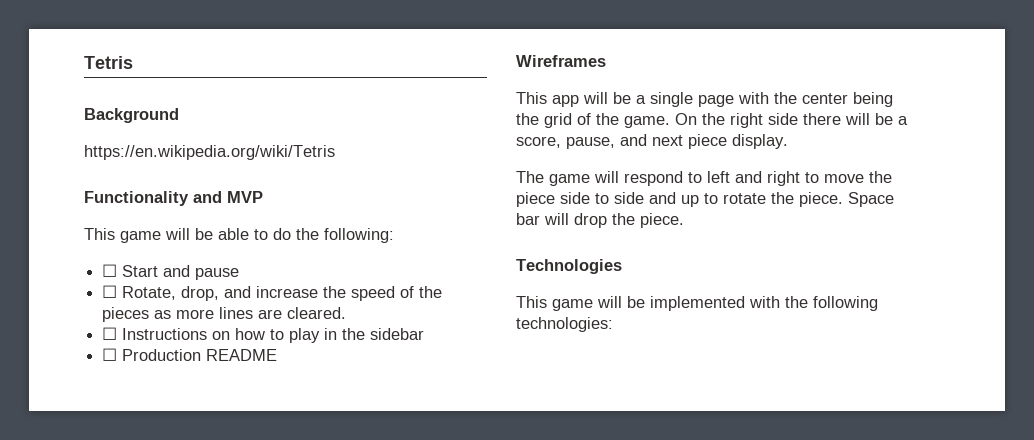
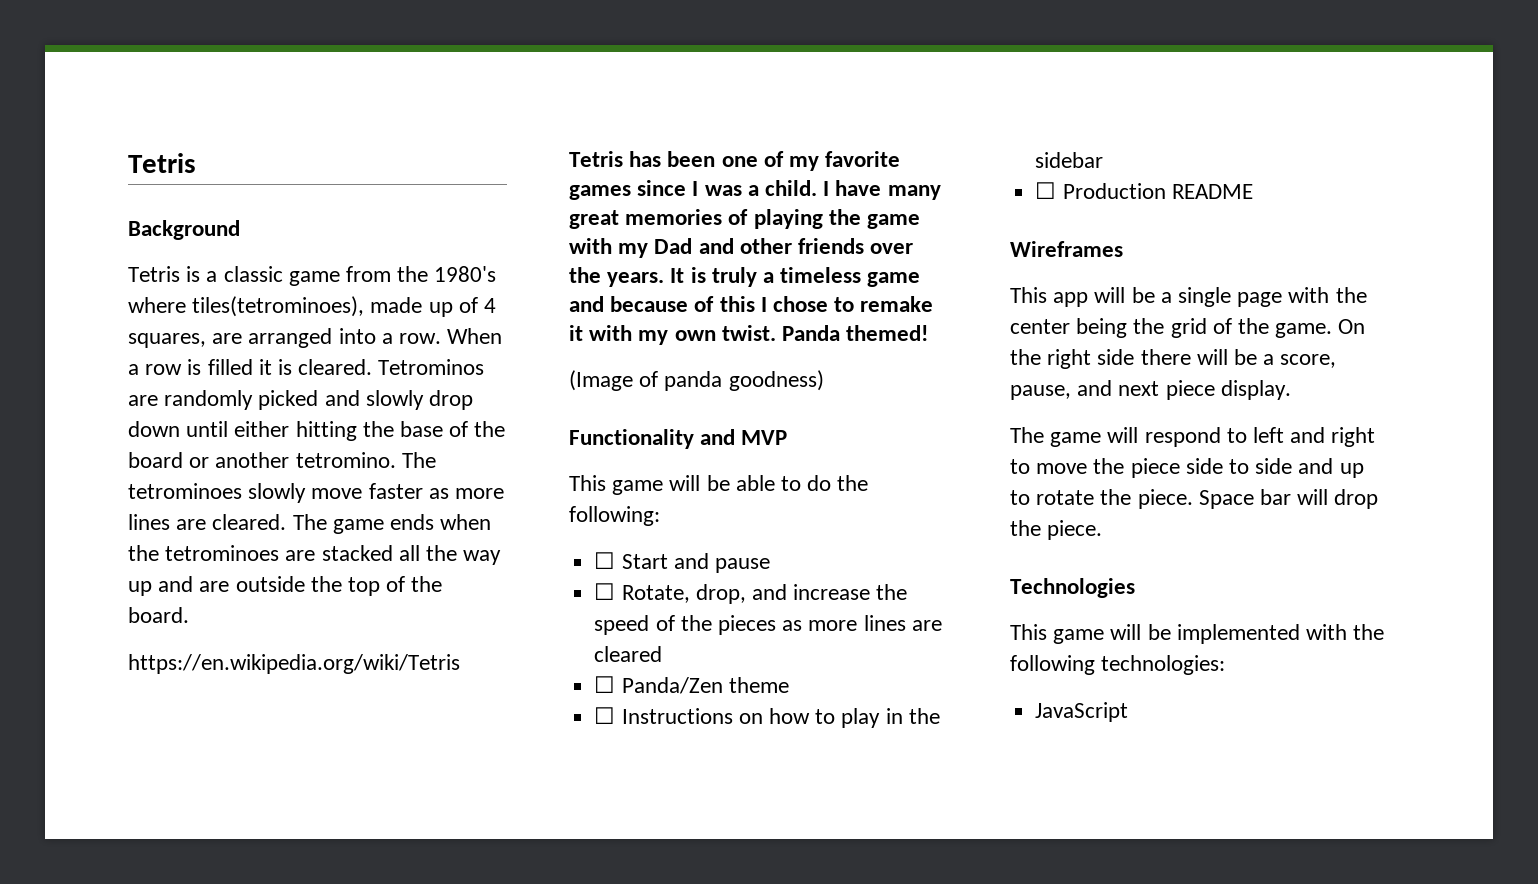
[84,145,335,160] https://en.wikipedia.org/wiki/Tetris -> [128,266,497,286] [128,296,497,317] [128,328,503,348] [128,359,485,375] [128,390,474,410] [128,421,506,441] [128,452,436,468] [128,483,505,503] [128,514,492,534] [128,545,502,565] [128,576,443,596] [128,607,189,623] [128,654,460,674] [569,151,901,171] [569,180,941,200] [569,209,921,229] [569,238,914,258] [569,267,921,287] [569,296,934,312] [569,325,929,345] [569,370,824,391] Tetris is a classic game from the 1980's where tiles(tetrominoes), made up of 4 squares, are arranged into a row. When a row is filled it is cleared. Tetrominos are randomly picked and slowly drop down until either hitting the base of the board or another tetromino. The tetrominoes slowly move faster as more lines are cleared. The game ends when the tetrominoes are stacked all the way up and are outside the top of the board. // https://en.wikipedia.org/wiki/Tetris // Tetris has been one of my favorite games since I was a child. I have many great memories of playing the game with my Dad and other friends over the years. It is truly a timeless game and because of this I chose to remake it with my own twist. Panda themed! // (Image of panda goodness)
[287,307,347,319] cleared. -> [594,646,663,662] [594,676,789,694] cleared // ☐ Panda/Zen theme
(613, 324) none -> [1035,702,1129,722] // JavaScript

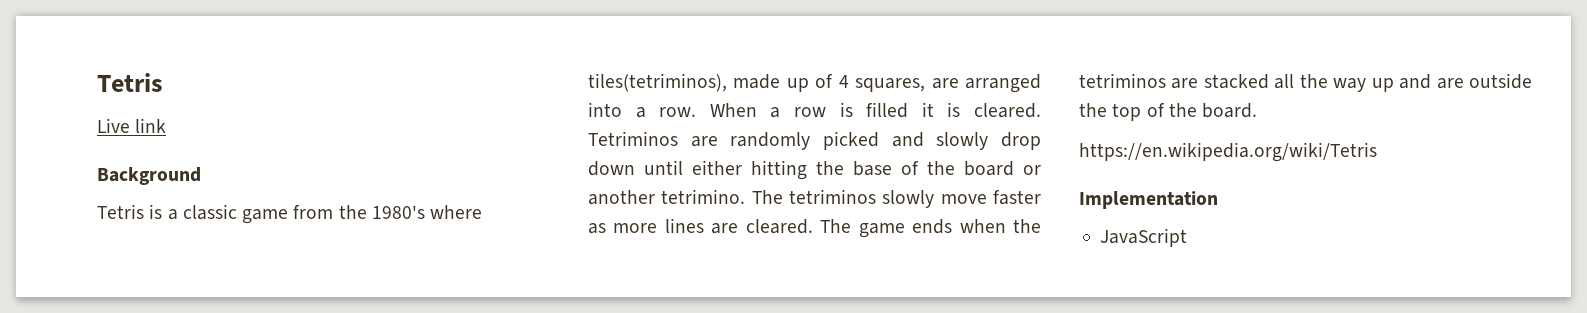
[128,153,196,173] Tetris -> [97,73,163,92] [97,118,167,133] Tetris // Live link
[192,296,365,317] tiles(tetrominoes), -> [588,73,727,92] tiles(tetriminos),
[378,359,485,375] Tetrominos -> [588,131,678,146] Tetriminos
[295,452,436,468] [128,483,242,499] tetromino. The tetrominoes -> [661,189,876,204] tetrimino. The tetriminos
[165,545,280,561] tetrominoes -> [1079,73,1166,88] tetriminos
[569,151,901,171] [569,180,941,200] [569,209,921,229] [569,238,914,258] [569,267,921,287] [569,296,934,312] [569,325,929,345] [569,370,824,391] [569,429,788,449] [569,475,869,495] [569,506,660,526] [594,552,770,573] [594,583,908,604] [594,615,942,635] [594,646,663,662] [594,676,789,694] [594,707,940,728] [1035,152,1104,168] [1035,182,1253,199] [1010,241,1123,257] [1010,287,1367,307] [1010,318,1366,338] [1010,349,1337,369] [1010,380,1291,400] [1010,427,1376,447] [1010,458,1364,478] [1010,489,1379,509] [1010,520,1103,540] [1010,578,1135,598] [1010,624,1385,644] [1010,655,1226,675] Tetris has been one of my favorite games since I was a child. I have many great memories of playing the game with my Dad and other friends over the years. It is truly a timeless game and because of this I chose to remake it with my own twist. Panda themed! // (Image of panda goodness) // Functionality and MVP // This game will be able to do the following: // ☐ Start and pause // ☐ Rotate, drop, and increase the speed of the pieces as more lines are cleared // ☐ Panda/Zen theme // ☐ Instructions on how to play in the sidebar // ☐ Production README // Wireframes // This app will be a single page with the center being the grid of the game. On the right side there will be a score, pause, and next piece display. // The game will respond to left and right to move the piece side to side and up to rotate the piece. Space bar will drop the piece. // Technologies // This game will be implemented with the following technologies: -> [1079,191,1218,209] Implementation

